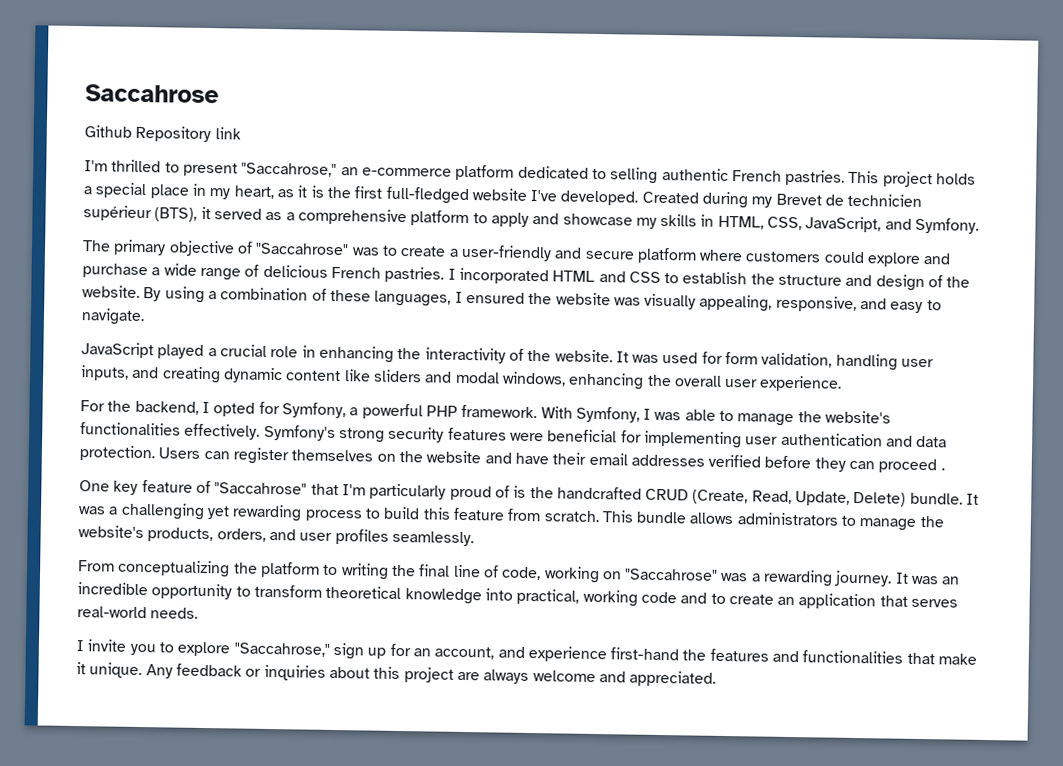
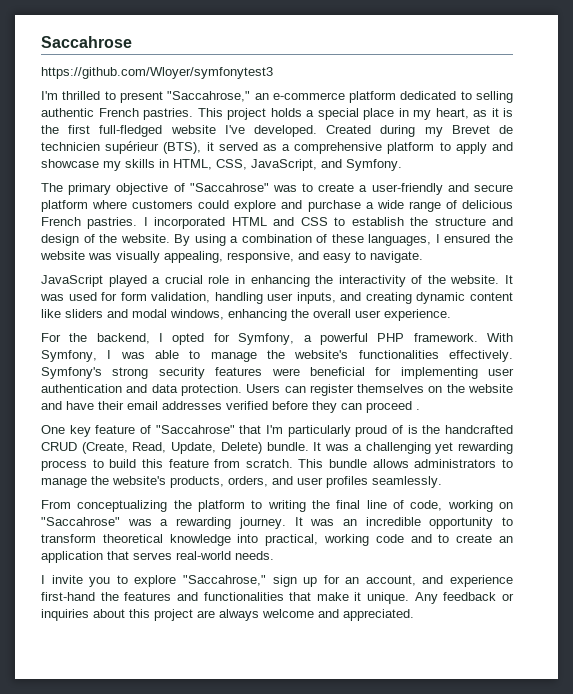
[84,125,241,143] Github Repository link -> [41,67,273,79] https://github.com/Wloyer/symfonytest3

